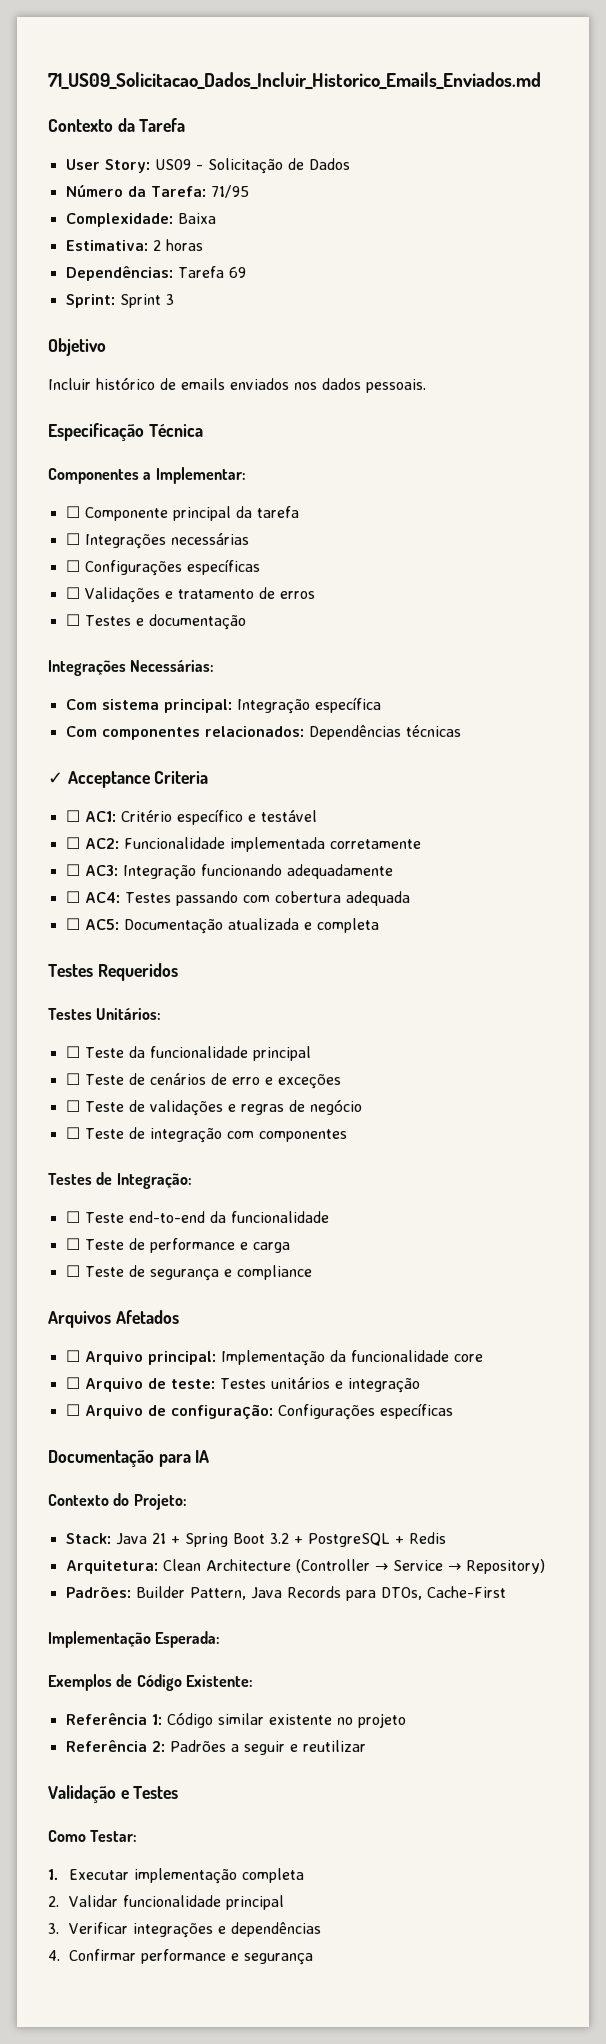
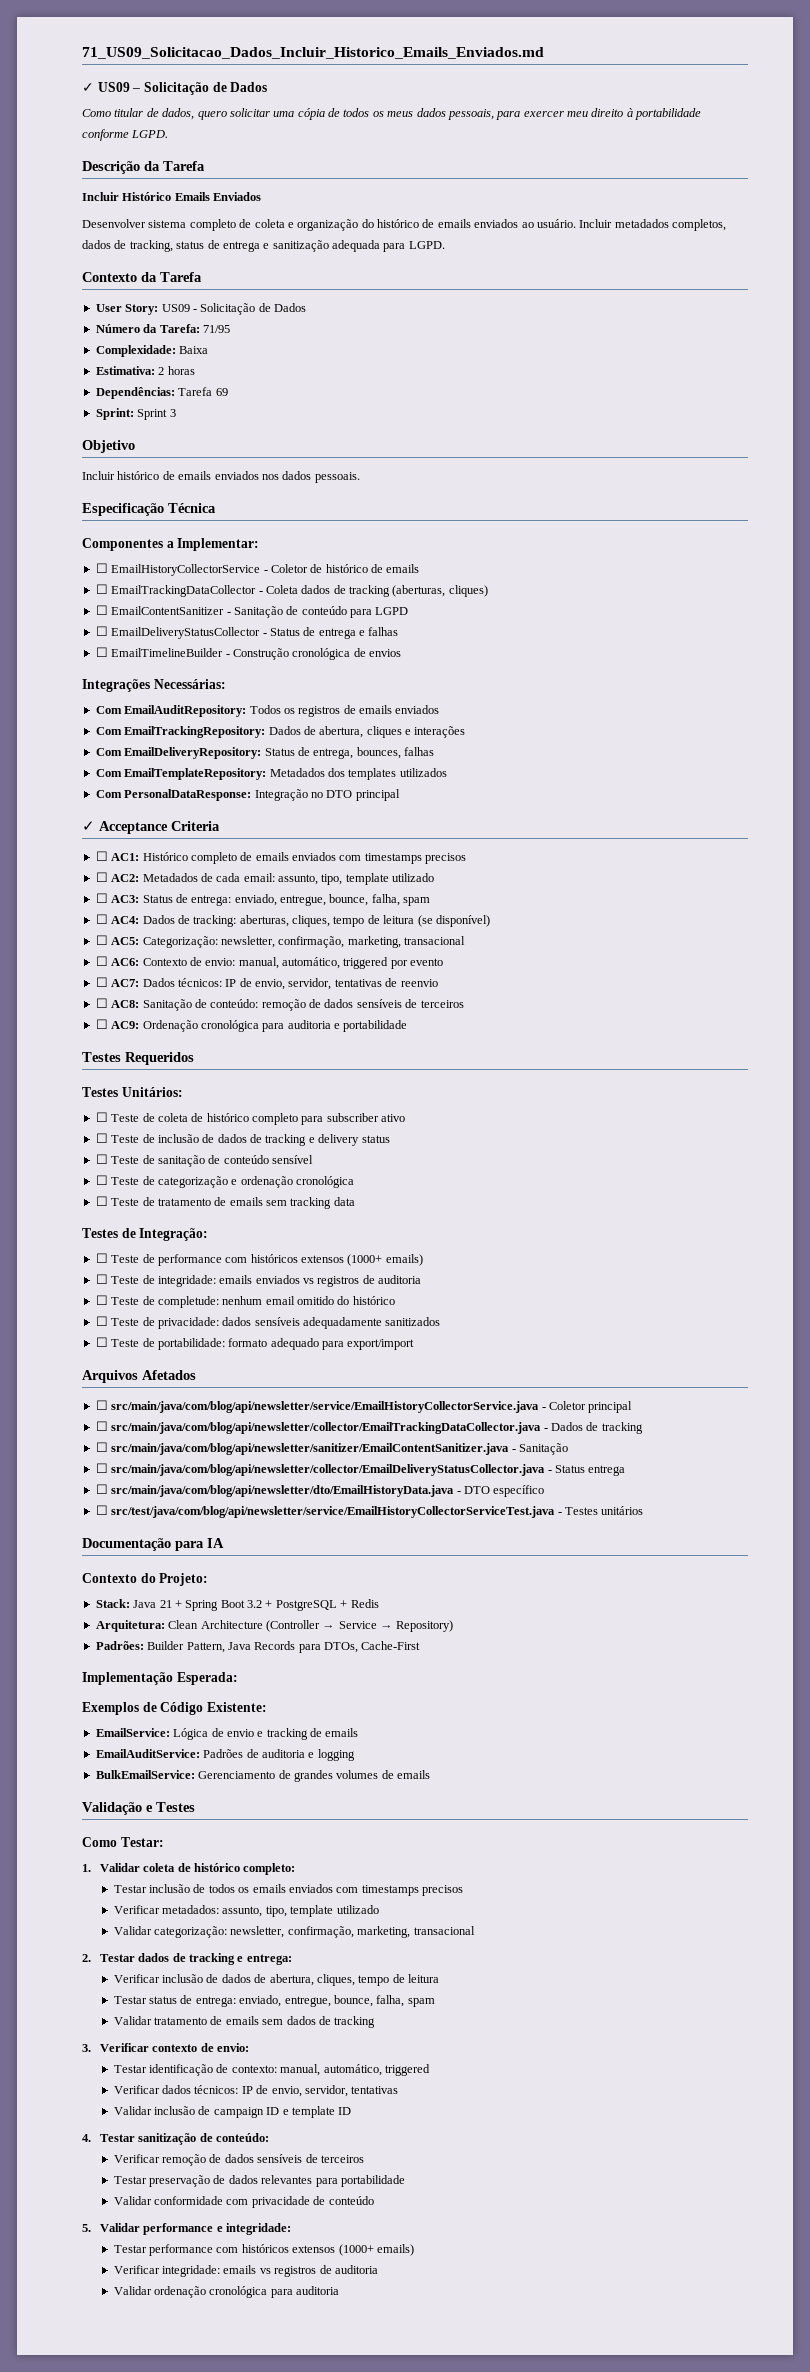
(541, 81) none -> [82,82,268,95] [82,108,702,120] [82,129,169,141] [82,161,205,174] [82,192,262,201] [82,219,726,231] [82,240,445,252] // ✓ US09 – Solicitação de Dados // Como titular de dados, quero solicitar uma cópia de todos os meus dados pessoais, para exercer meu direito à portabilidade conforme LGPD. // Descrição da Tarefa // Incluir Histórico Emails Enviados // Desenvolver sistema completo de coleta e organização do histórico de emails enviados ao usuário. Incluir metadados completos, dados de tracking, status de entrega e sanitização adequada para LGPD.
[84,506,299,521] [65,533,249,549] [65,559,260,576] [65,587,315,603] [65,614,246,630] [48,660,215,676] [65,697,381,714] [65,725,461,740] Componente principal da tarefa // ☐ Integrações necessárias // ☐ Configurações específicas // ☐ Validações e tratamento de erros // ☐ Testes e documentação // Integrações Necessárias: // Com sistema principal: Integração específica // Com componentes relacionados: Dependências técnicas -> [111,564,420,576] [95,584,488,597] [95,605,409,618] [95,626,399,639] [95,647,401,660] [82,679,226,692] [95,705,440,717] [95,726,466,738] [95,747,434,759] [95,768,447,780] [95,789,400,801] EmailHistoryCollectorService - Coletor de histórico de emails // ☐ EmailTrackingDataCollector - Coleta dados de tracking (aberturas, cliques) // ☐ EmailContentSanitizer - Sanitação de conteúdo para LGPD // ☐ EmailDeliveryStatusCollector - Status de entrega e falhas // ☐ EmailTimelineBuilder - Construção cronológica de envios // Integrações Necessárias: // Com EmailAuditRepository: Todos os registros de emails enviados // Com EmailTrackingRepository: Dados de abertura, cliques e interações // Com EmailDeliveryRepository: Status de entrega, bounces, falhas // Com EmailTemplateRepository: Metadados dos templates utilizados // Com PersonalDataResponse: Integração no DTO principal
[120,809,317,825] [65,837,421,852] [65,864,393,880] [65,891,410,906] [65,918,379,934] Critério específico e testável // ☐ AC2: Funcionalidade implementada corretamente // ☐ AC3: Integração funcionando adequadamente // ☐ AC4: Testes passando com cobertura adequada // ☐ AC5: Documentação atualizada e completa -> [142,852,467,864] [95,872,435,885] [95,893,431,906] [95,914,490,927] [95,935,465,948] [95,956,444,969] [95,977,438,990] [95,998,464,1011] [95,1019,408,1032] Histórico completo de emails enviados com timestamps precisos // ☐ AC2: Metadados de cada email: assunto, tipo, template utilizado // ☐ AC3: Status de entrega: enviado, entregue, bounce, falha, spam // ☐ AC4: Dados de tracking: aberturas, cliques, tempo de leitura (se disponível) // ☐ AC5: Categorização: newsletter, confirmação, marketing, transacional // ☐ AC6: Contexto de envio: manual, automático, triggered por evento // ☐ AC7: Dados técnicos: IP de envio, servidor, tentativas de reenvio // ☐ AC8: Sanitação de conteúdo: remoção de dados sensíveis de terceiros // ☐ AC9: Ordenação cronológica para auditoria e portabilidade
[128,1046,311,1061] [65,1073,341,1089] [65,1099,362,1116] [65,1127,347,1143] da funcionalidade principal // ☐ Teste de cenários de erro e exceções // ☐ Teste de validações e regras de negócio // ☐ Teste de integração com componentes -> [142,1113,406,1125] [95,1133,390,1146] [95,1154,313,1167] [95,1175,354,1188] [95,1196,355,1209] de coleta de histórico completo para subscriber ativo // ☐ Teste de inclusão de dados de tracking e delivery status // ☐ Teste de sanitação de conteúdo sensível // ☐ Teste de categorização e ordenação cronológica // ☐ Teste de tratamento de emails sem tracking data
[128,1211,329,1223] [65,1238,290,1253] [65,1265,312,1281] [48,1310,179,1328] [65,1350,483,1366] [65,1377,420,1393] [65,1403,453,1420] end-to-end da funcionalidade // ☐ Teste de performance e carga // ☐ Teste de segurança e compliance // Arquivos Afetados // ☐ Arquivo principal: Implementação da funcionalidade core // ☐ Arquivo de teste: Testes unitários e integração // ☐ Arquivo de configuração: Configurações específicas -> [142,1254,423,1266] [95,1274,422,1287] [95,1295,395,1308] [95,1316,441,1329] [95,1337,415,1350] [82,1370,196,1383] [95,1400,633,1413] [95,1421,643,1434] [95,1442,568,1455] [95,1463,626,1476] [95,1484,545,1497] [95,1505,644,1518] de performance com históricos extensos (1000+ emails) // ☐ Teste de integridade: emails enviados vs registros de auditoria // ☐ Teste de completude: nenhum email omitido do histórico // ☐ Teste de privacidade: dados sensíveis adequadamente sanitizados // ☐ Teste de portabilidade: formato adequado para export/import // Arquivos Afetados // ☐ src/main/java/com/blog/api/newsletter/service/EmailHistoryCollectorService.java - Coletor principal // ☐ src/main/java/com/blog/api/newsletter/collector/EmailTrackingDataCollector.java - Dados de tracking // ☐ src/main/java/com/blog/api/newsletter/sanitizer/EmailContentSanitizer.java - Sanitação // ☐ src/main/java/com/blog/api/newsletter/collector/EmailDeliveryStatusCollector.java - Status entrega // ☐ src/main/java/com/blog/api/newsletter/dto/EmailHistoryData.java - DTO específico // ☐ src/test/java/com/blog/api/newsletter/service/EmailHistoryCollectorServiceTest.java - Testes unitários
[65,1712,406,1728] [65,1740,366,1755] Referência 1: Código similar existente no projeto // Referência 2: Padrões a seguir e reutilizar -> [95,1728,359,1740] [95,1749,355,1761] [95,1770,430,1782] EmailService: Lógica de envio e tracking de emails // EmailAuditService: Padrões de auditoria e logging // BulkEmailService: Gerenciamento de grandes volumes de emails
[69,1868,305,1884] [48,1895,285,1910] [48,1922,322,1938] [48,1949,314,1965] Executar implementação completa // 2. Validar funcionalidade principal // 3. Verificar integrações e dependências // 4. Confirmar performance e segurança -> [99,1863,296,1875] [113,1884,463,1896] [113,1905,379,1917] [113,1926,475,1938] [82,1953,292,1965] [113,1974,439,1986] [113,1995,435,2007] [113,2016,376,2028] [82,2043,249,2052] [113,2064,430,2076] [113,2085,399,2097] [113,2106,352,2118] [82,2133,269,2145] [113,2154,364,2166] [113,2175,405,2187] [113,2196,374,2208] [82,2223,291,2235] [113,2244,414,2256] [113,2265,378,2277] [113,2286,340,2298] Validar coleta de histórico completo: // Testar inclusão de todos os emails enviados com timestamps precisos // Verificar metadados: assunto, tipo, template utilizado // Validar categorização: newsletter, confirmação, marketing, transacional // 2. Testar dados de tracking e entrega: // Verificar inclusão de dados de abertura, cliques, tempo de leitura // Testar status de entrega: enviado, entregue, bounce, falha, spam // Validar tratamento de emails sem dados de tracking // 3. Verificar contexto de envio: // Testar identificação de contexto: manual, automático, triggered // Verificar dados técnicos: IP de envio, servidor, tentativas // Validar inclusão de campaign ID e template ID // 4. Testar sanitização de conteúdo: // Verificar remoção de dados sensíveis de terceiros // Testar preservação de dados relevantes para portabilidade // Validar conformidade com privacidade de conteúdo // 5. Validar performance e integridade: // Testar performance com históricos extensos (1000+ emails) // Verificar integridade: emails vs registros de auditoria // Validar ordenação cronológica para auditoria

